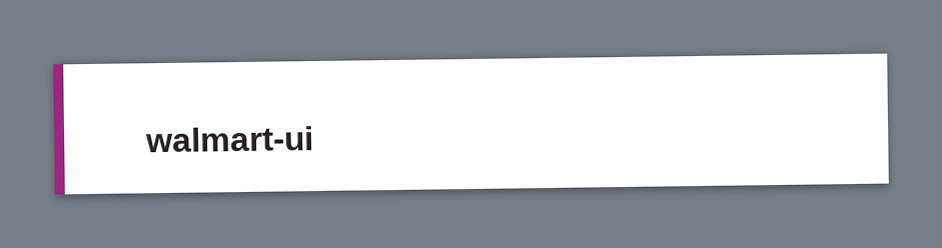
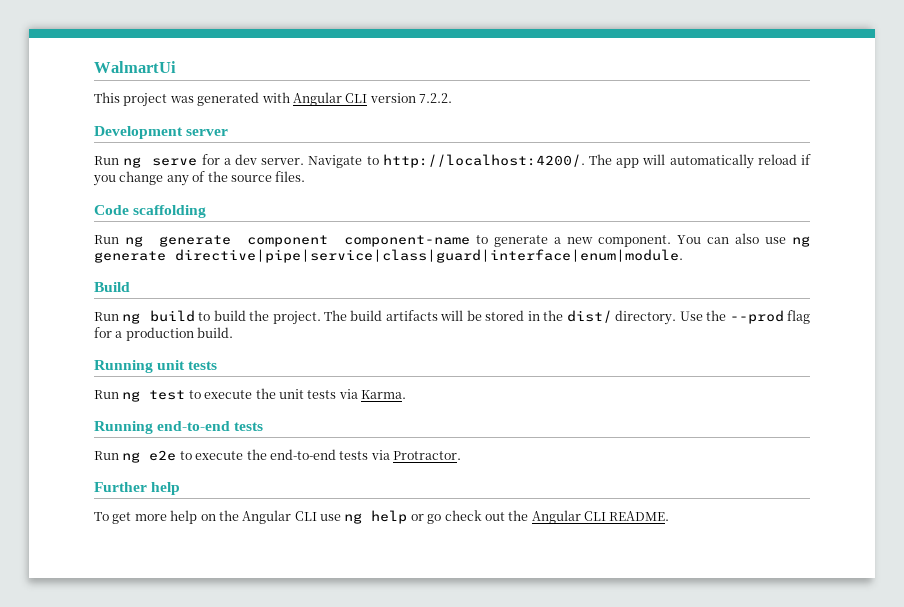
[145,126,314,153] walmart-ui -> [94,61,176,73] [94,92,452,107] [94,126,229,139] [94,154,812,169] [93,171,306,186] [94,205,207,218] [94,233,810,247] [94,249,683,263] [94,282,130,292] [94,310,810,325] [94,327,234,341] [94,360,218,373] [94,388,406,402] [94,421,264,434] [94,449,461,463] [94,482,181,495] [94,510,670,524] WalmartUi // This project was generated with Angular CLI version 7.2.2. // Development server // Run ng serve for a dev server. Navigate to http://localhost:4200/. The app will automatically reload if you change any of the source files. // Code scaffolding // Run ng generate component component-name to generate a new component. You can also use ng generate directive|pipe|service|class|guard|interface|enum|module. // Build // Run ng build to build the project. The build artifacts will be stored in the dist/ directory. Use the --prod flag for a production build. // Running unit tests // Run ng test to execute the unit tests via Karma. // Running end-to-end tests // Run ng e2e to execute the end-to-end tests via Protractor. // Further help // To get more help on the Angular CLI use ng help or go check out the Angular CLI README.

